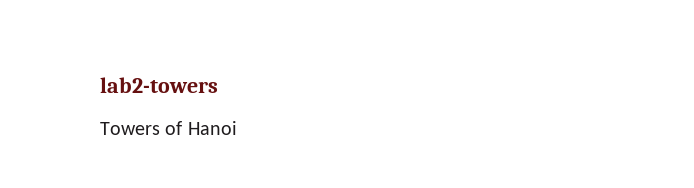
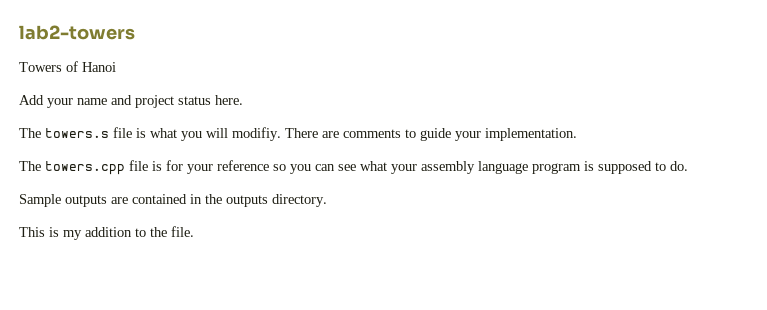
(237, 128) none -> [19,95,243,108] [19,127,577,141] [19,160,688,175] [19,194,327,207] [19,226,194,240] // Add your name and project status here. // The towers.s file is what you will modifiy. There are comments to guide your implementation. // The towers.cpp file is for your reference so you can see what your assembly language program is supposed to do. // Sample outputs are contained in the outputs directory. // This is my addition to the file.

